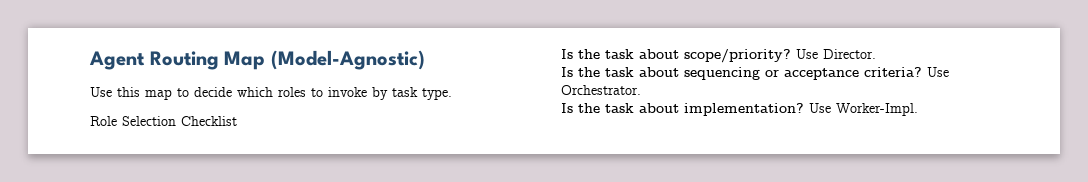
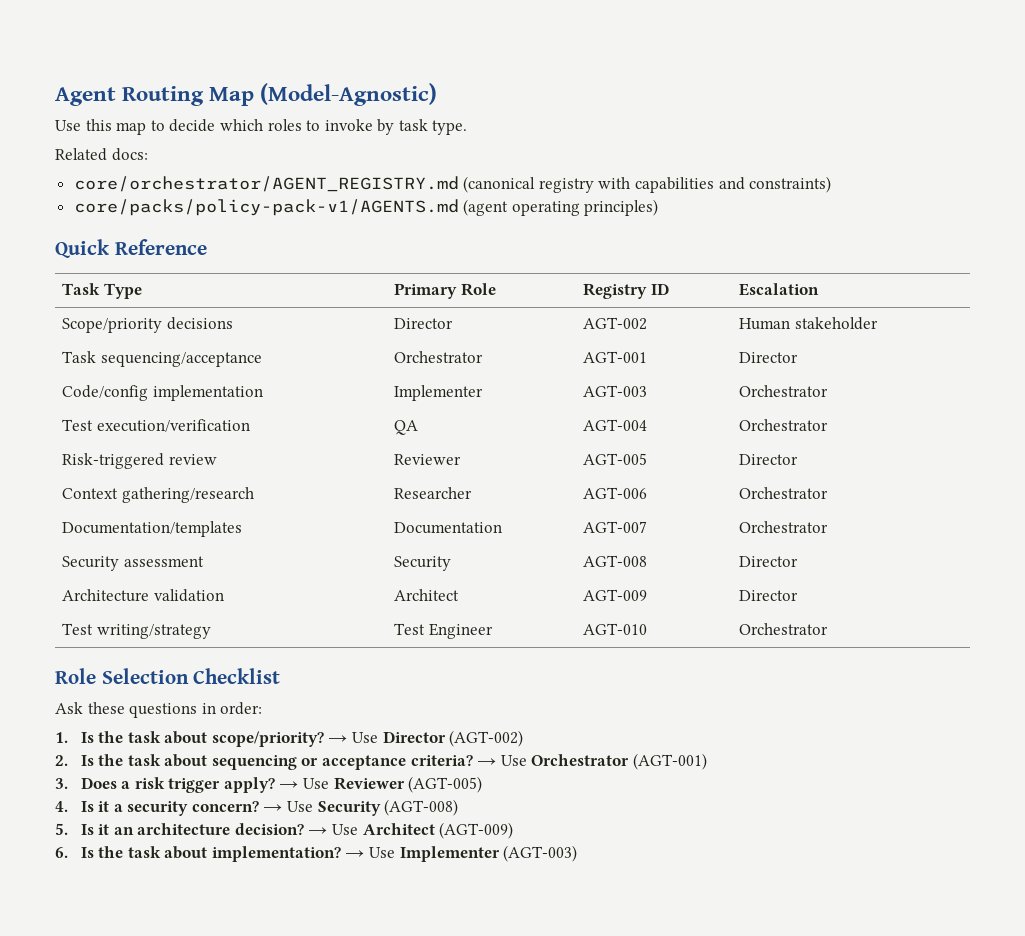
[90,116,237,126] Role Selection Checklist // -> [55,148,148,161] [73,176,832,193] [73,199,659,216] [55,239,207,258] [62,283,142,299] [394,283,496,299] [583,283,669,299] [739,283,820,296] [62,317,233,333] [394,318,454,329] [583,317,648,330] [739,317,878,330] [62,351,262,367] [394,351,484,363] [583,351,648,363] [739,352,799,363] [62,385,263,401] [394,385,484,401] [583,385,648,397] [739,385,829,397] [62,419,250,432] [394,420,419,435] [583,419,648,431] [739,419,829,431] [62,453,217,469] [394,454,462,465] [583,453,648,465] [739,454,799,465] [62,487,254,503] [394,487,473,499] [583,487,648,499] [739,487,829,499] [62,521,243,537] [394,522,503,534] [583,521,648,533] [739,521,829,533] [62,556,204,571] [394,556,452,571] [583,555,648,567] [739,556,799,567] [62,589,224,602] [394,589,460,601] [583,589,648,601] [739,590,799,601] [62,623,211,639] [394,623,493,639] [583,623,648,635] [739,623,829,635] [55,668,281,684] [55,702,263,718] [55,732,68,743] Related docs: // core/orchestrator/AGENT_REGISTRY.md (canonical registry with capabilities and constraints) // core/packs/policy-pack-v1/AGENTS.md (agent operating principles) // Quick Reference // Task Type | Primary Role | Registry ID | Escalation // Scope/priority decisions | Director | AGT-002 | Human stakeholder // Task sequencing/acceptance | Orchestrator | AGT-001 | Director // Code/config implementation | Implementer | AGT-003 | Orchestrator // Test execution/verification | QA | AGT-004 | Orchestrator // Risk-triggered review | Reviewer | AGT-005 | Director // Context gathering/research | Researcher | AGT-006 | Orchestrator // Documentation/templates | Documentation | AGT-007 | Orchestrator // Security assessment | Security | AGT-008 | Director // Architecture validation | Architect | AGT-009 | Director // Test writing/strategy | Test Engineer | AGT-010 | Orchestrator // Role Selection Checklist // Ask these questions in order: // 1.
[796,49,876,59] Use Director. // -> [328,730,524,747] [55,755,68,766] → Use Director (AGT-002) // 2.
[927,67,949,77] [561,85,641,95] Use Orchestrator. // -> [477,753,707,770] [55,776,483,793] [55,799,459,816] [55,822,514,839] [55,847,68,858] → Use Orchestrator (AGT-001) // 3. Does a risk trigger apply? → Use Reviewer (AGT-005) // 4. Is it a security concern? → Use Security (AGT-008) // 5. Is it an architecture decision? → Use Architect (AGT-009) // 6.
[809,103,918,116] Use Worker-Impl. -> [345,845,578,862] → Use Implementer (AGT-003)

